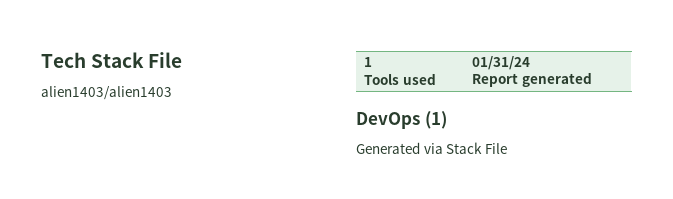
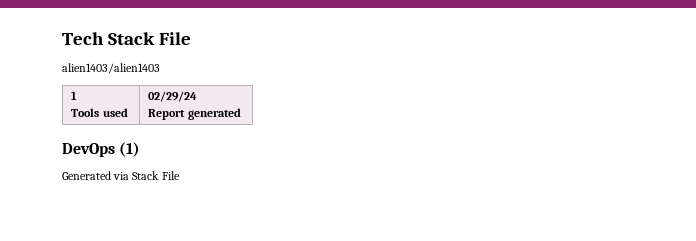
[472,56,531,70] 01/31/24 -> [148,91,198,102] 02/29/24

